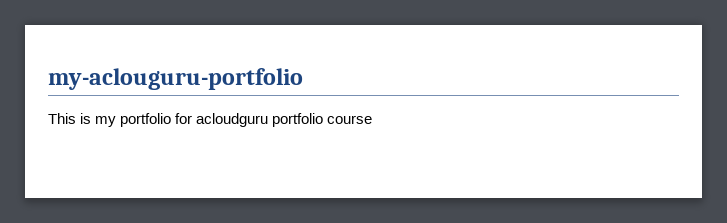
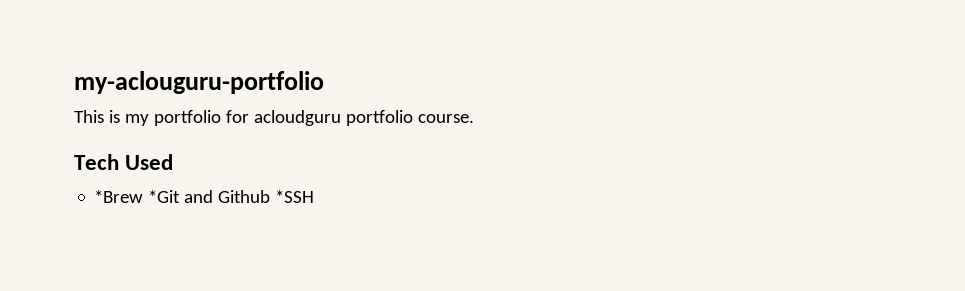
[327,115,373,124] course -> [417,114,474,123] [74,154,174,170] [94,190,315,203] course. // Tech Used // *Brew *Git and Github *SSH

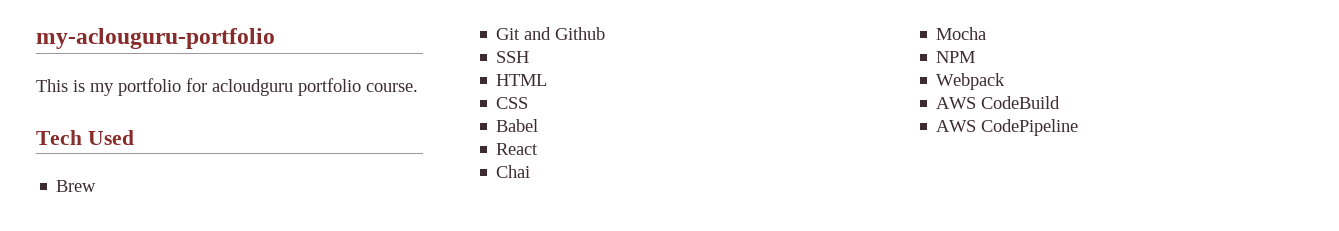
[94,190,181,203] *Brew *Git -> [56,180,97,192] [496,28,521,40] Brew // Git
[275,190,315,203] *SSH -> [496,51,530,63] [496,74,548,86] [496,97,529,109] [496,119,539,132] [496,143,539,155] [496,165,531,178] [936,27,987,40] [936,51,976,63] [936,73,1006,90] [936,96,1061,109] [936,119,1079,136] // SSH // HTML // CSS // Babel // React // Chai // Mocha // NPM // Webpack // AWS CodeBuild // AWS CodePipeline

